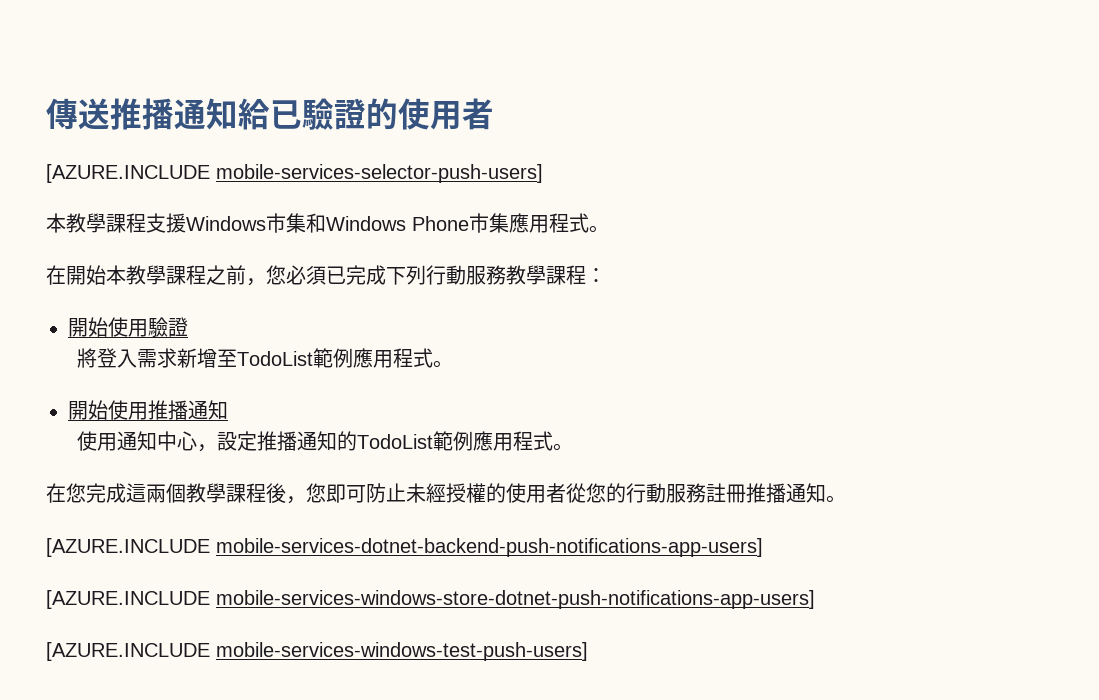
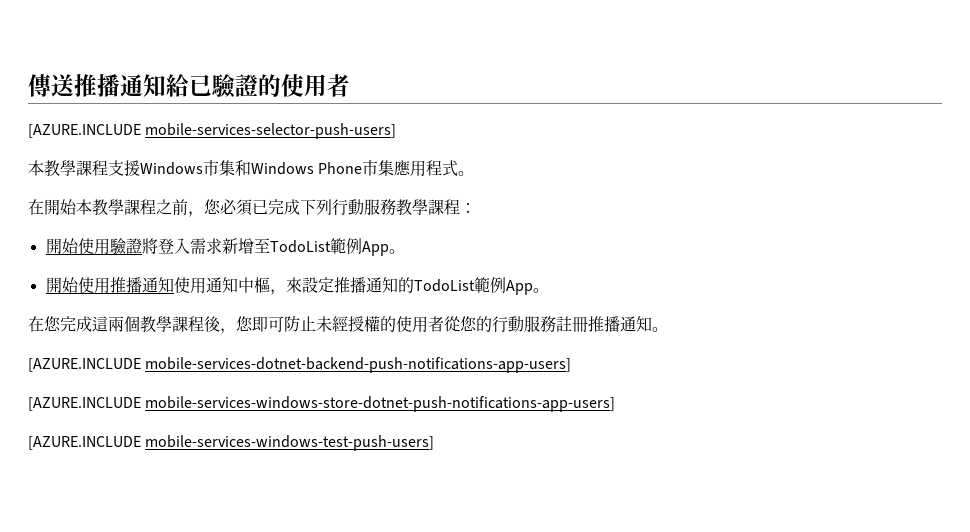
(188, 327) // -> (142, 246) none
[353,348,434,368] 應用程式 -> [361,241,389,256] App
(228, 410) // -> (174, 285) none
[177,431,218,452] 心， -> [253,277,302,295] 樞，來
[473,431,554,451] 應用程式 -> [505,280,533,295] App

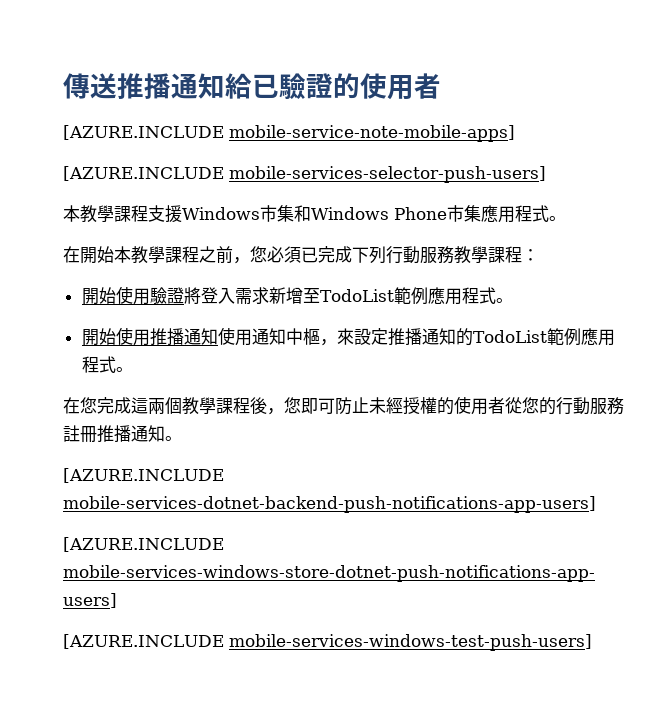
(350, 85) none -> [63,125,515,142] // [AZURE.INCLUDE mobile-service-note-mobile-apps]
[361,241,389,256] App -> [427,287,496,305] 應用程式
[505,280,533,295] App -> [580,328,615,346] [81,356,116,373] 應用程式

